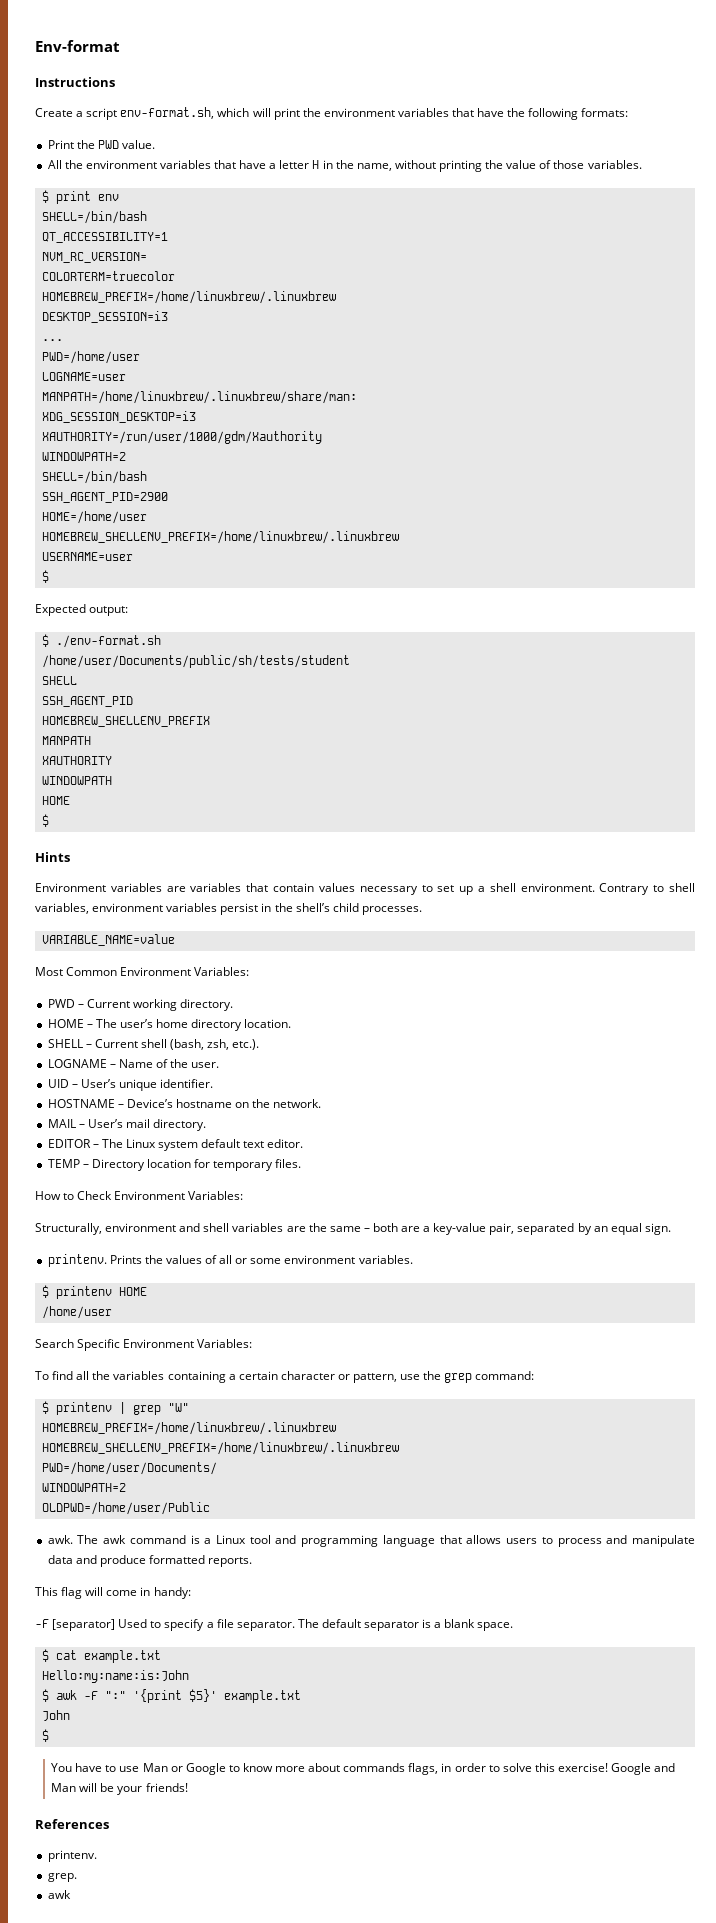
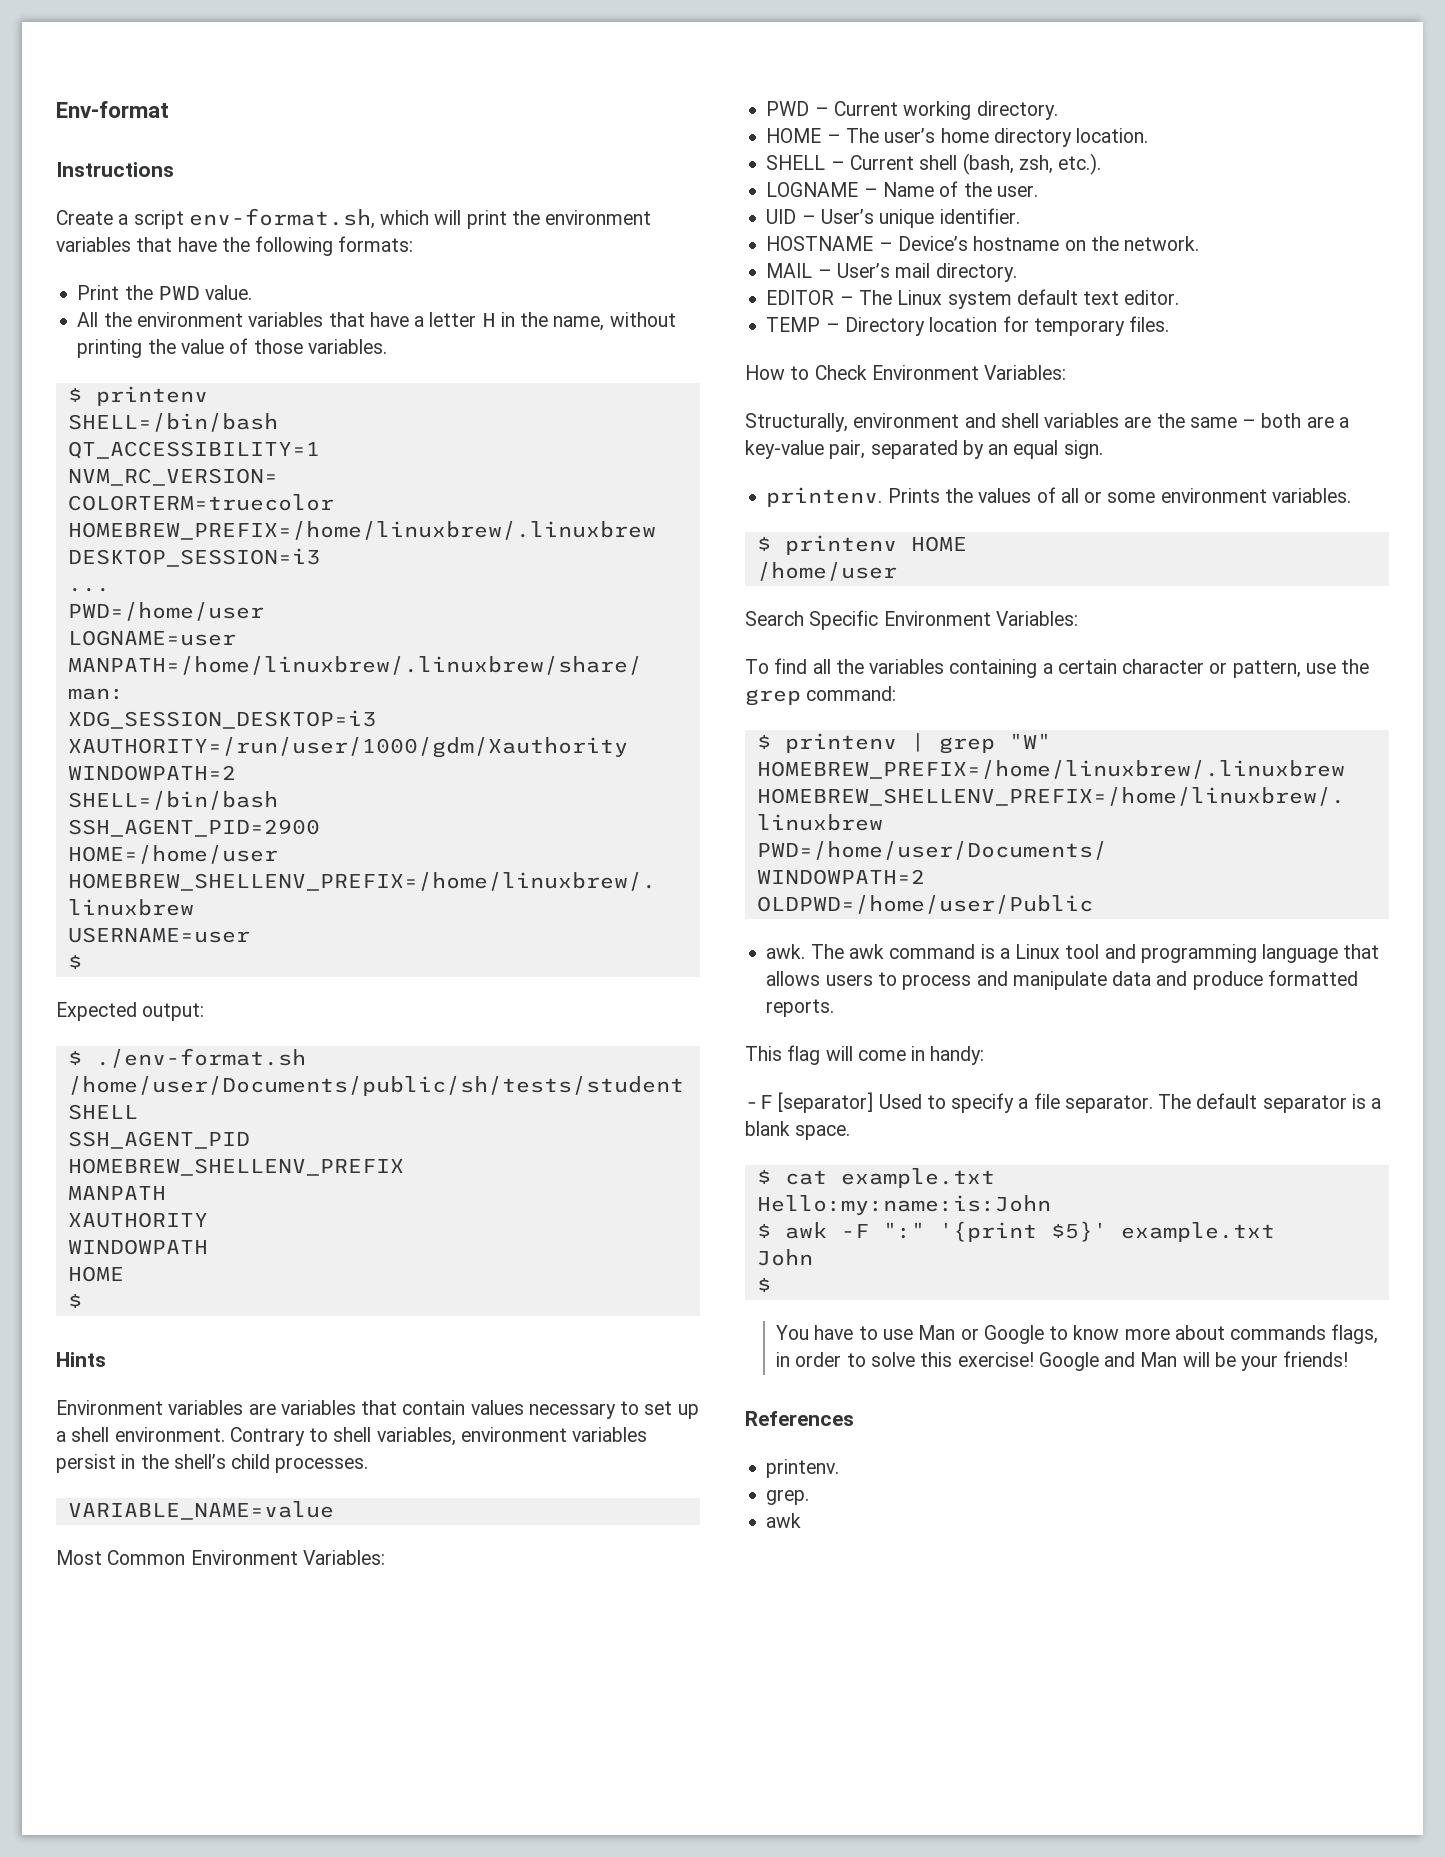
[55,191,119,204] print env -> [95,386,208,406] printenv

